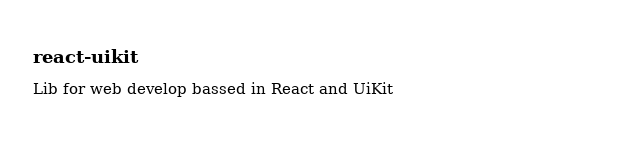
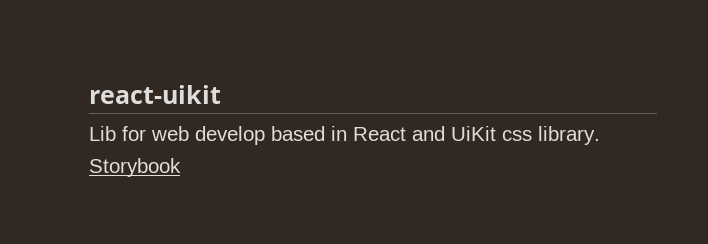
[192,83,246,94] bassed -> [271,126,325,141] based
(393, 88) none -> [502,126,600,145] [89,158,181,177] css library. // Storybook

